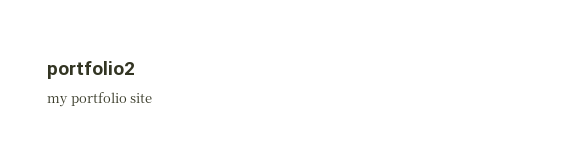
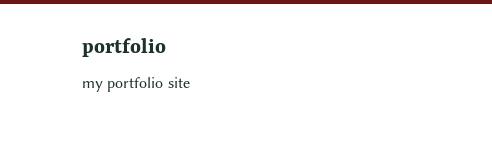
[47,61,135,79] portfolio2 -> [82,38,166,57] portfolio

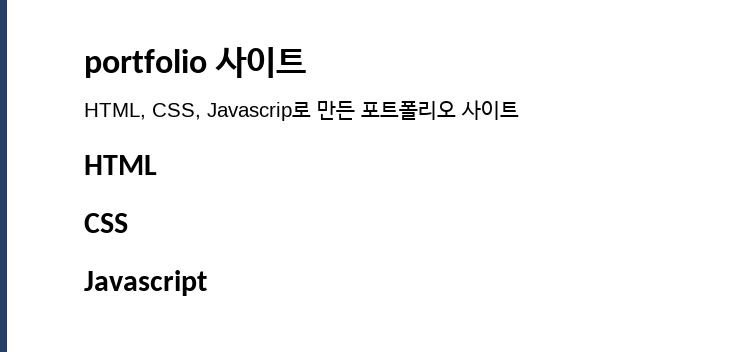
[82,38,166,57] [82,77,190,92] portfolio // my portfolio site -> [84,47,307,78] [84,100,519,121] [84,155,157,175] [84,213,128,233] [84,270,207,296] portfolio 사이트 // HTML, CSS, Javascrip로 만든 포트폴리오 사이트 // HTML // CSS // Javascript

